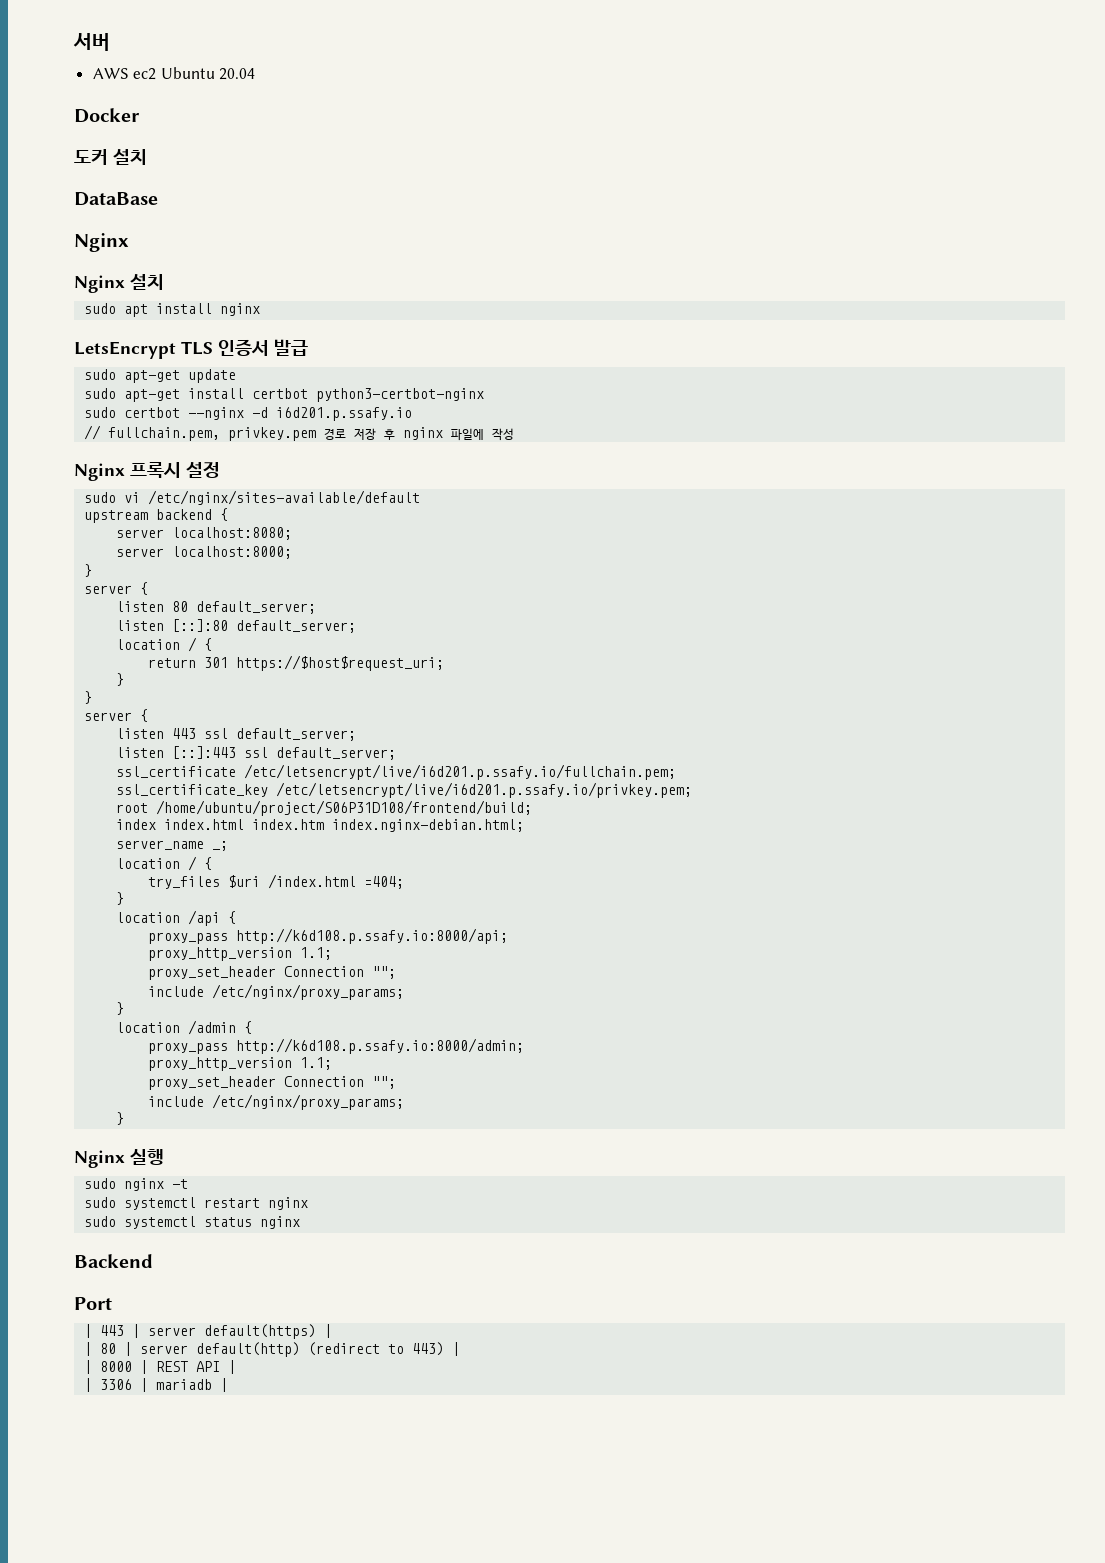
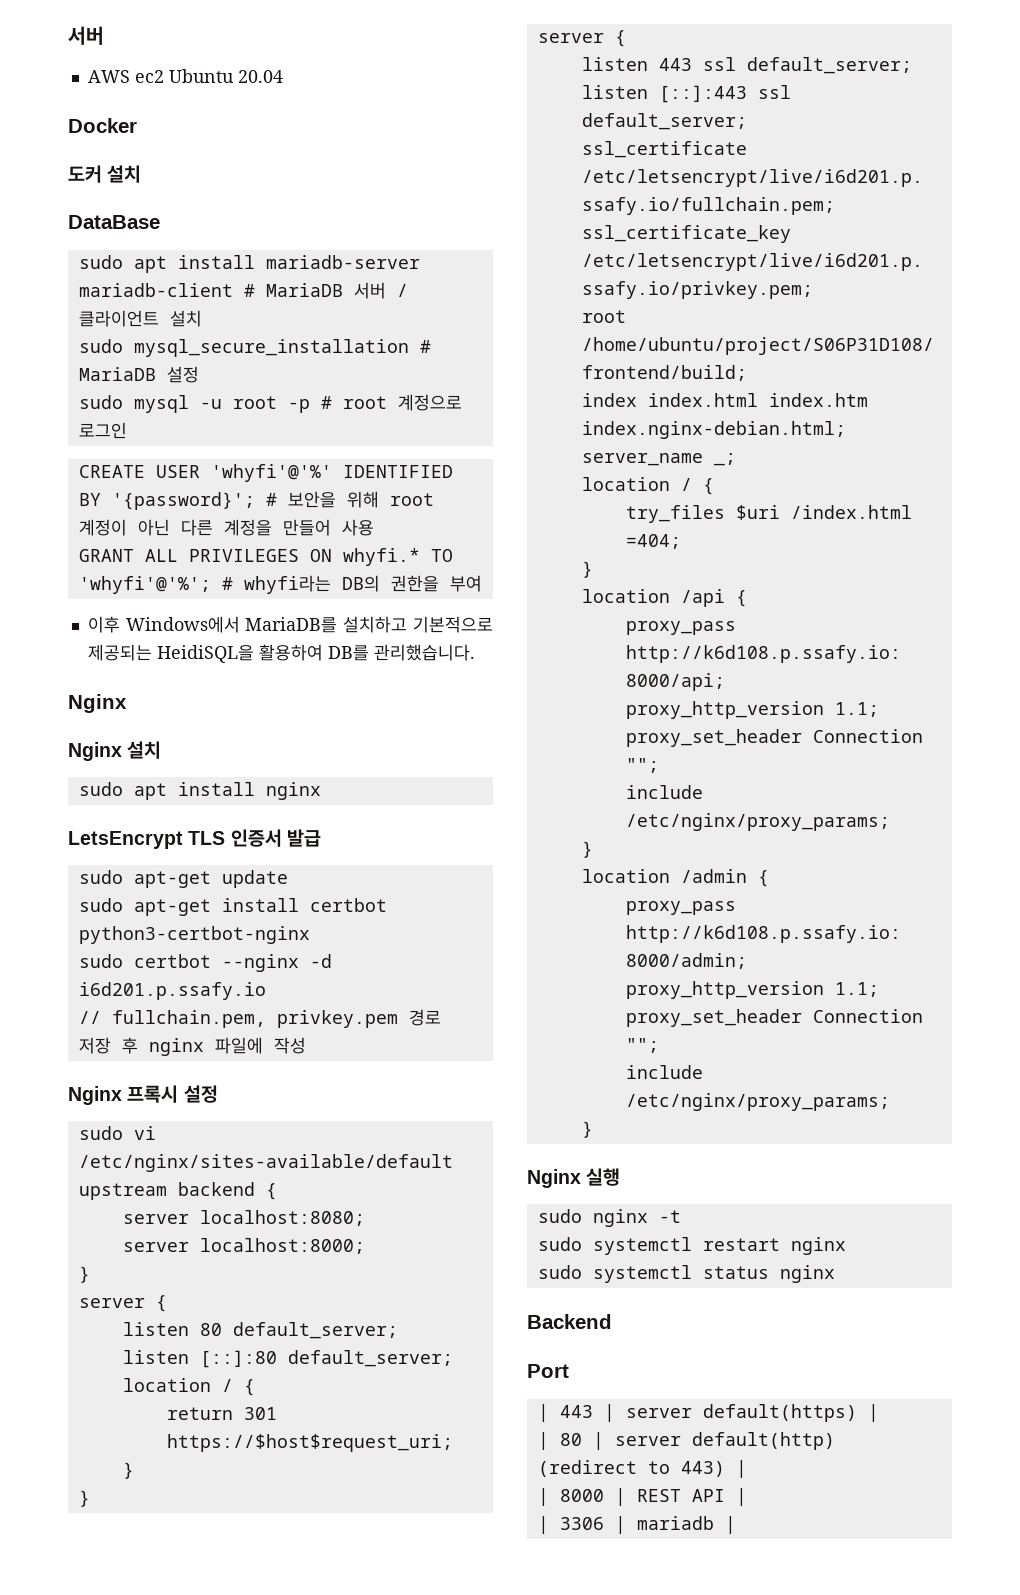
(158, 199) none -> [78,255,420,273] [78,282,408,299] [78,310,202,327] [78,339,431,357] [78,366,199,383] [78,394,462,413] [78,422,127,439] [78,464,453,482] [78,491,434,510] [78,519,374,536] [78,548,453,566] [78,575,482,594] [87,616,493,633] [87,644,475,663] // sudo apt install mariadb-server mariadb-client # MariaDB 서버 / 클라이언트 설치 // sudo mysql_secure_installation # MariaDB 설정 // sudo mysql -u root -p # root 계정으로 로그인 // CREATE USER 'whyfi'@'%' IDENTIFIED BY '{password}'; # 보안을 위해 root 계정이 아닌 다른 계정을 만들어 사용 // GRANT ALL PRIVILEGES ON whyfi.* TO 'whyfi'@'%'; # whyfi라는 DB의 권한을 부여 // 이후 Windows에서 MariaDB를 설치하고 기본적으로 제공되는 HeidiSQL을 활용하여 DB를 관리했습니다.

